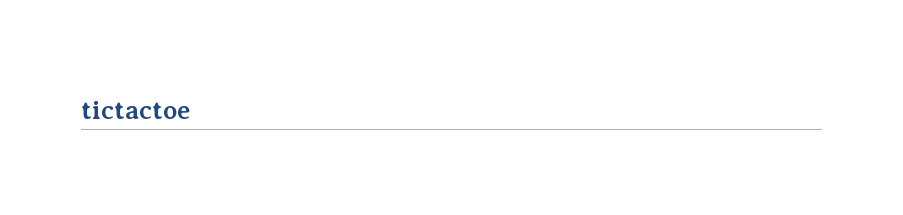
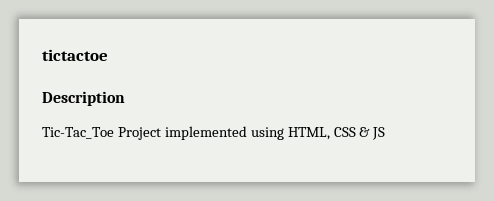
(190, 110) none -> [42,91,125,106] [42,126,386,140] // Description // Tic-Tac_Toe Project implemented using HTML, CSS & JS

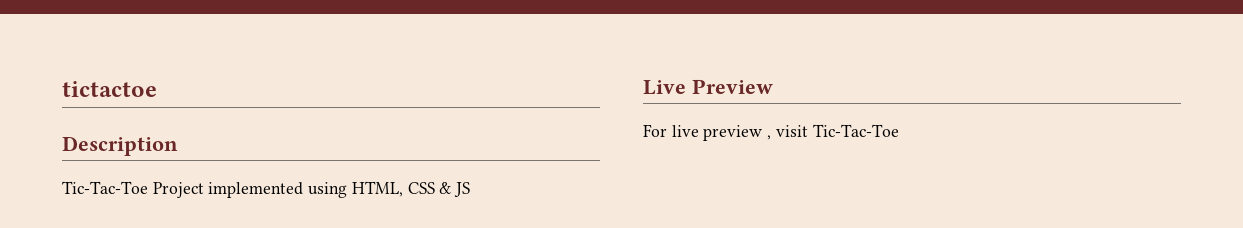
[42,127,114,139] Tic-Tac_Toe -> [62,181,148,194] Tic-Tac-Toe
(386, 133) none -> [643,79,773,95] [643,124,899,141] // Live Preview // For live preview , visit Tic-Tac-Toe

